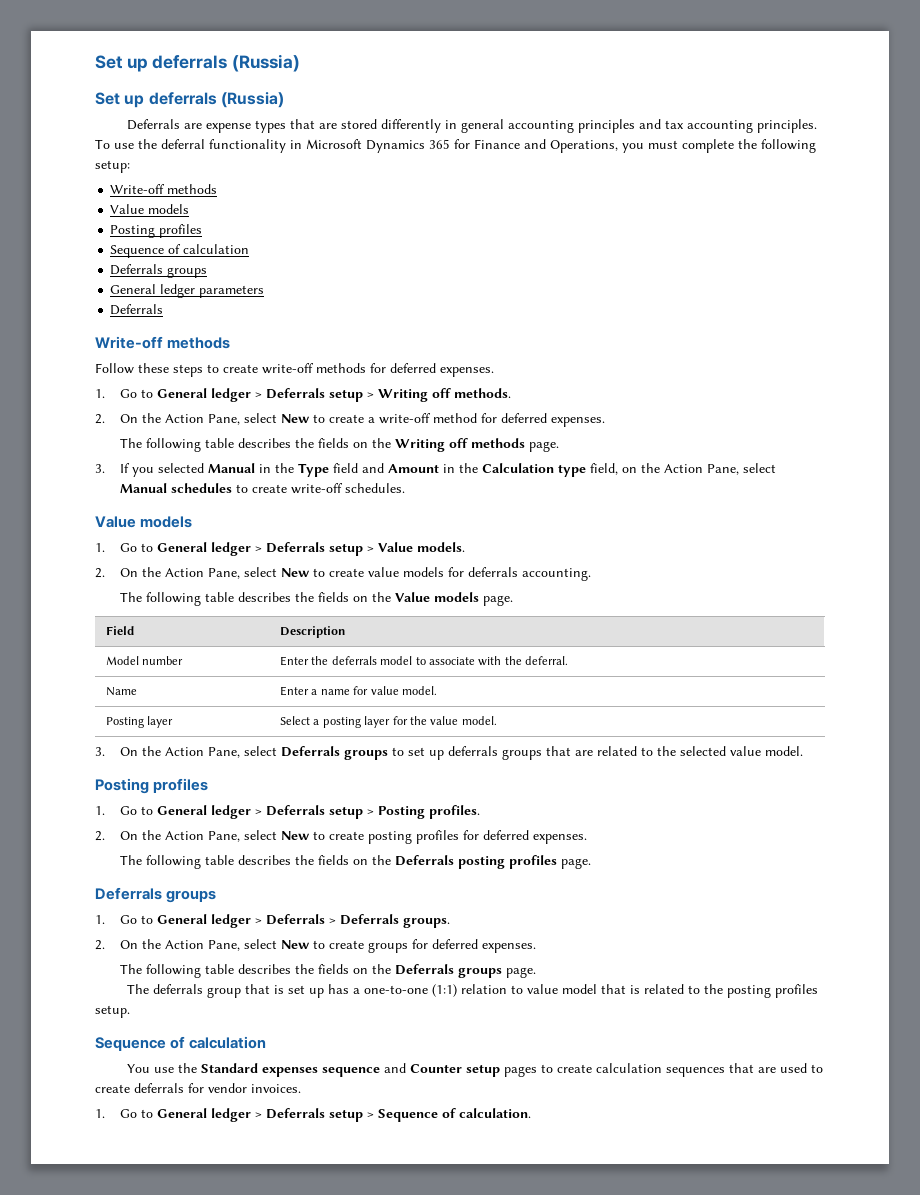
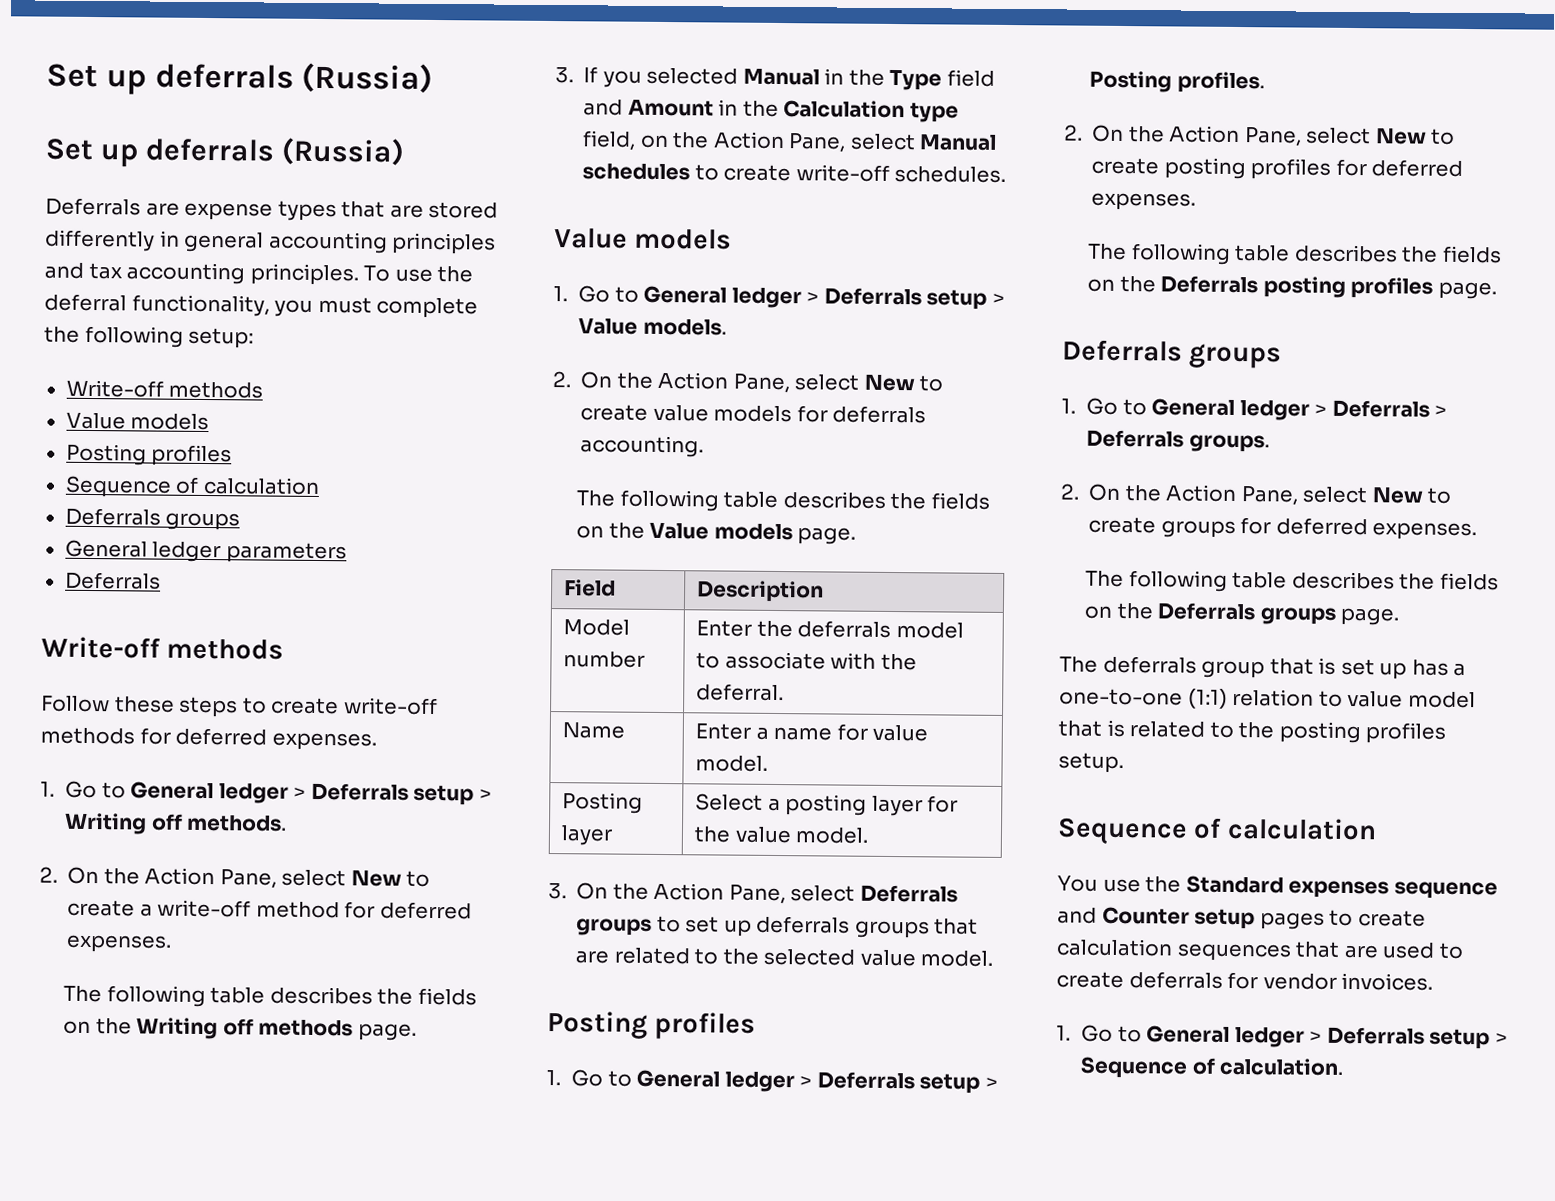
[209,139,618,153] functionality in Microsoft Dynamics 365 for Finance and Operations, -> [131,294,270,317] functionality,

